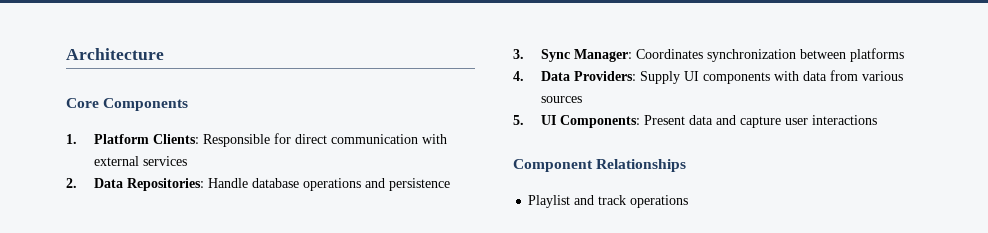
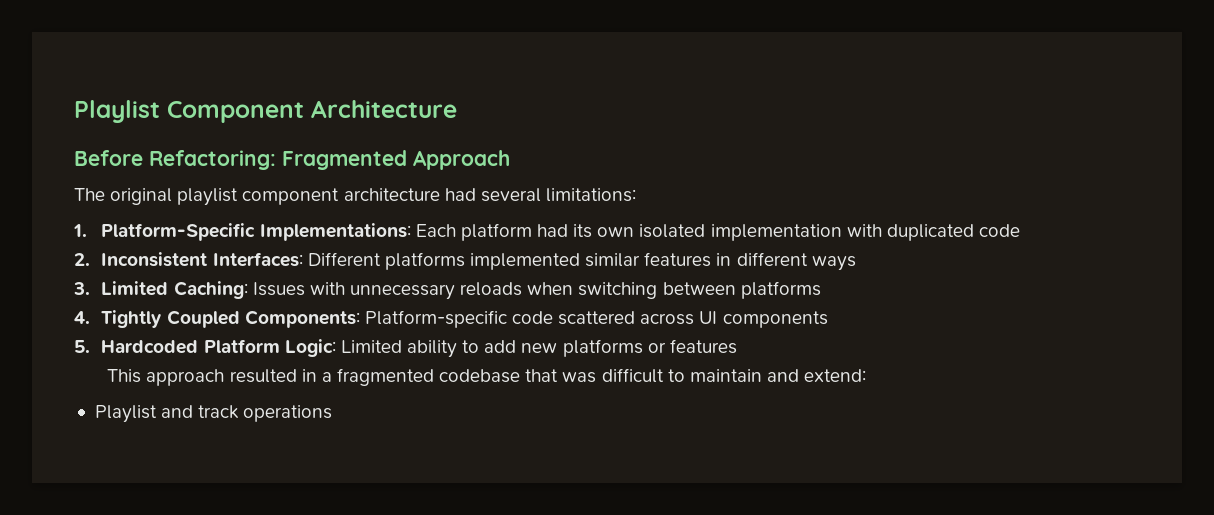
(66, 54) none -> [74,100,304,123] Playlist Component
[66,98,189,111] [66,133,447,147] [93,156,187,166] [66,178,450,191] [513,48,904,62] [513,70,903,84] [540,96,582,103] [513,115,877,128] [513,159,687,172] Core Components // 1. Platform Clients: Responsible for direct communication with external services // 2. Data Repositories: Handle database operations and persistence // 3. Sync Manager: Coordinates synchronization between platforms // 4. Data Providers: Supply UI components with data from various sources // 5. UI Components: Present data and capture user interactions // Component Relationships -> [74,150,510,170] [74,188,636,206] [73,223,1020,241] [74,252,856,271] [73,281,821,300] [74,310,828,328] [74,339,737,358] [107,368,867,386] Before Refactoring: Fragmented Approach // The original playlist component architecture had several limitations: // 1. Platform-Specific Implementations: Each platform had its own isolated implementation with duplicated code // 2. Inconsistent Interfaces: Different platforms implemented similar features in different ways // 3. Limited Caching: Issues with unnecessary reloads when switching between platforms // 4. Tightly Coupled Components: Platform-specific code scattered across UI components // 5. Hardcoded Platform Logic: Limited ability to add new platforms or features // This approach resulted in a fragmented codebase that was difficult to maintain and extend:

